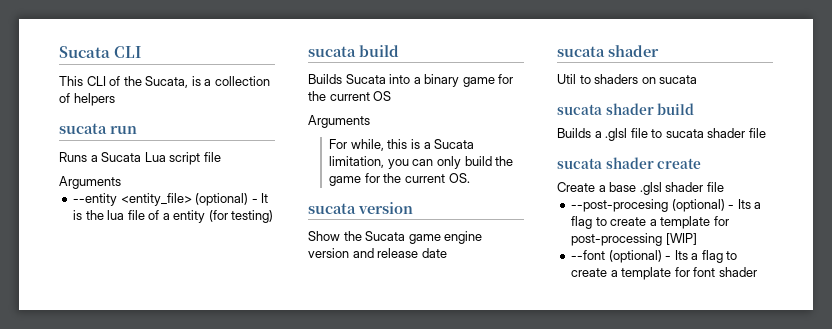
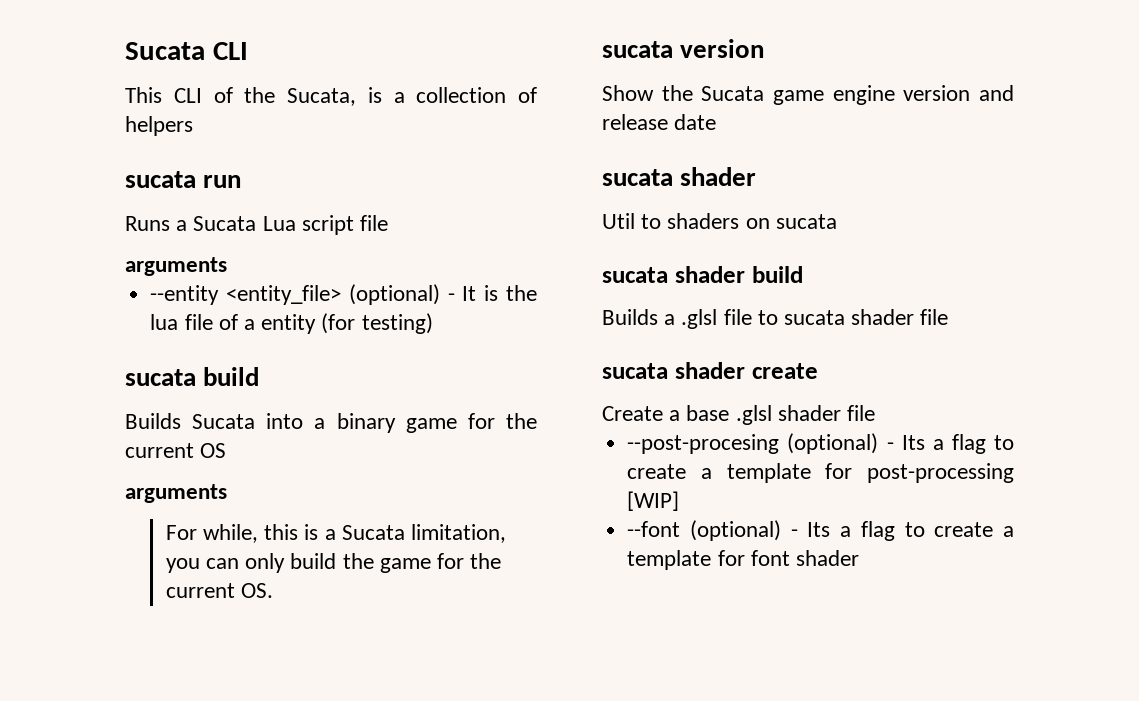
[59,176,121,189] Arguments -> [125,257,227,276] arguments
[308,115,370,128] Arguments -> [125,484,227,503] arguments

